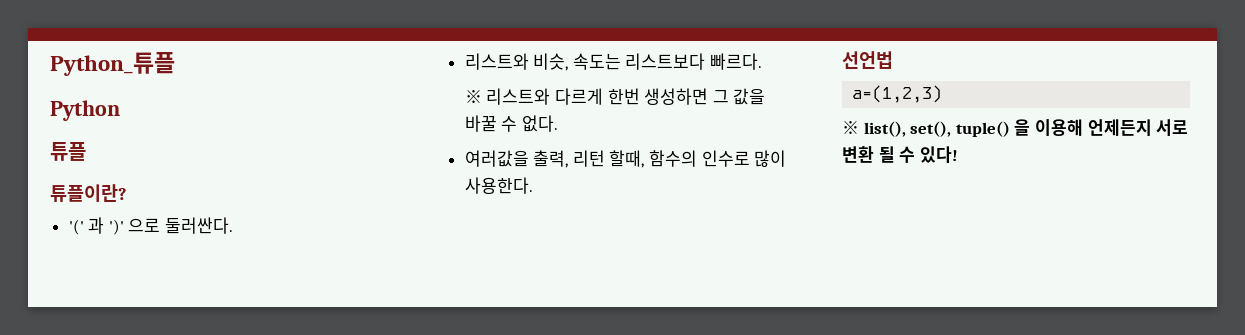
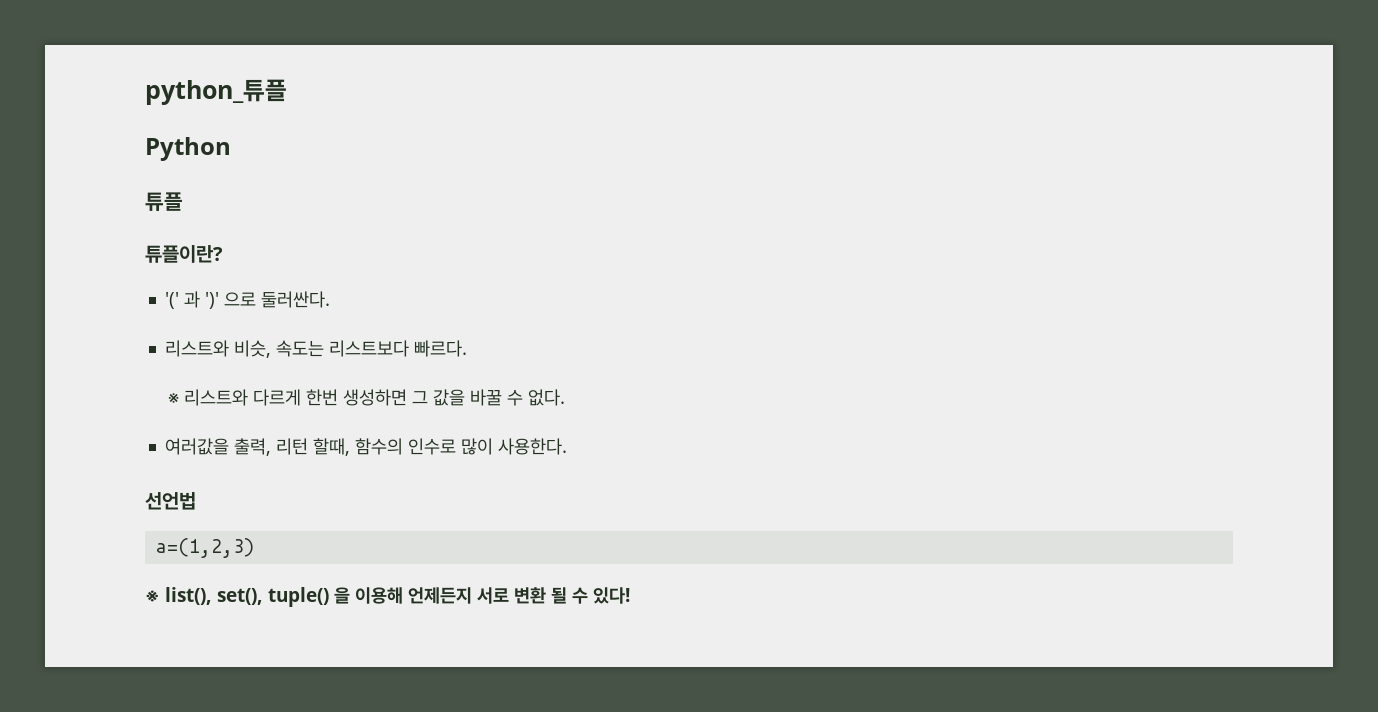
[50,52,175,76] Python_튜플 -> [145,79,287,105] python_튜플

